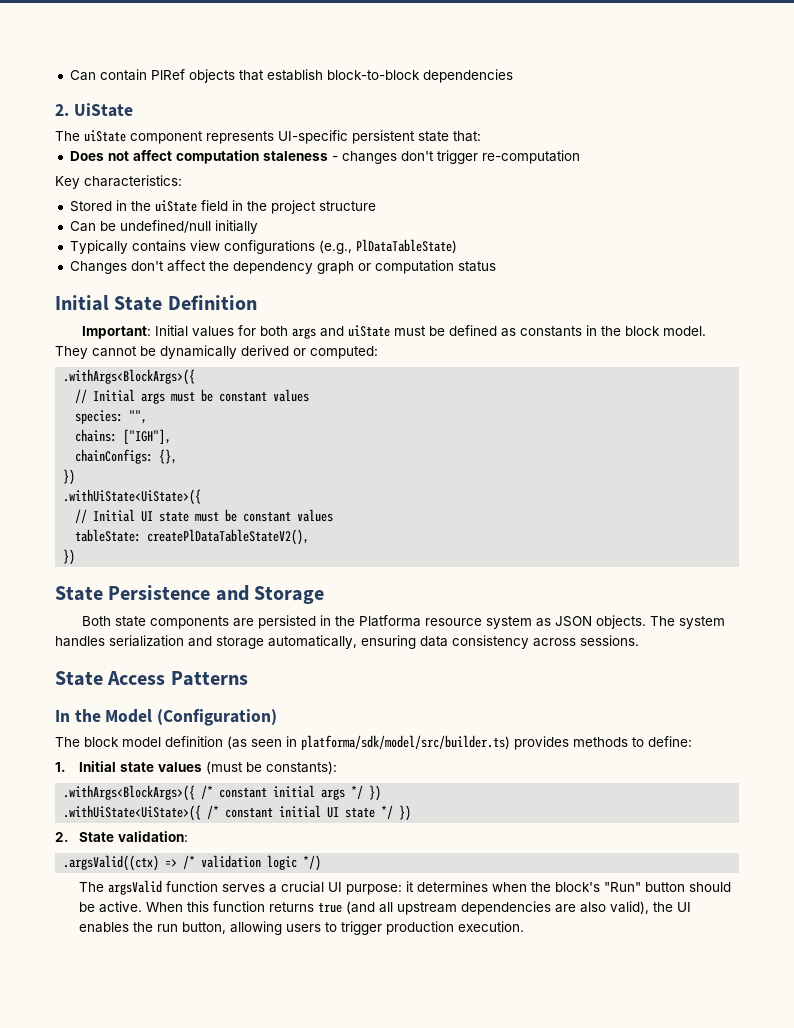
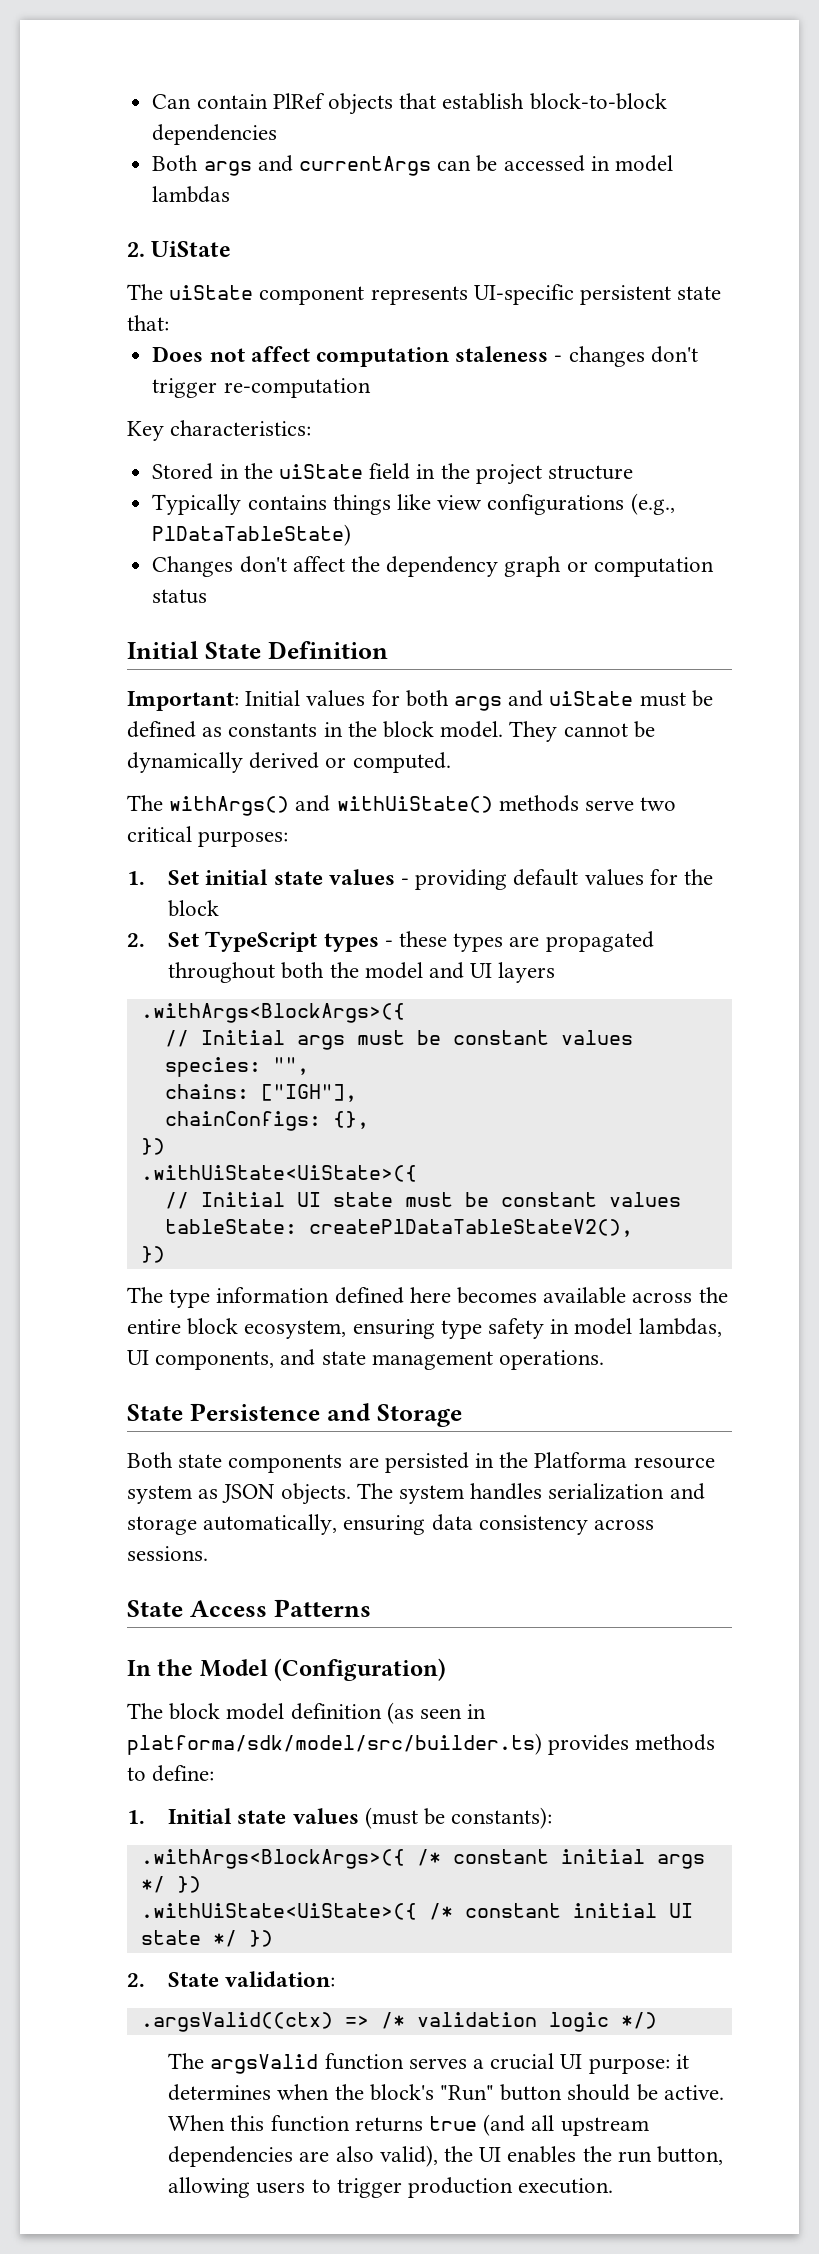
(513, 76) none -> [152,155,673,176] [152,186,231,203] // Both args and currentArgs can be accessed in model lambdas
[69,220,258,234] // Can be undefined/null initially -> (633, 472) none
(186, 246) none -> [332,494,431,515] things like
[310,346,378,359] computed: -> [352,752,451,773] [127,795,677,816] [127,826,289,847] [127,869,714,890] [168,900,220,917] [127,931,654,952] [168,962,556,983] computed. // The withArgs() and withUiState() methods serve two critical purposes: // 1. Set initial state values - providing default values for the block // 2. Set TypeScript types - these types are propagated throughout both the model and UI layers
(76, 557) none -> [127,1287,728,1308] [127,1318,722,1339] [127,1349,605,1370] // The type information defined here becomes available across the entire block ecosystem, ensuring type safety in model lambdas, UI components, and state management operations.

